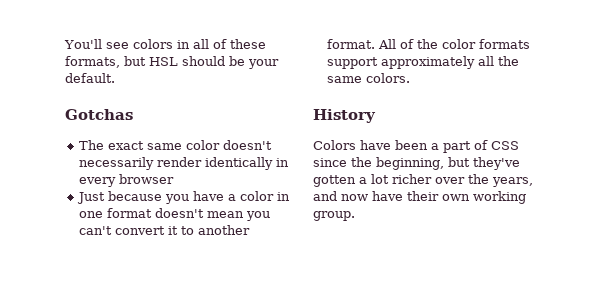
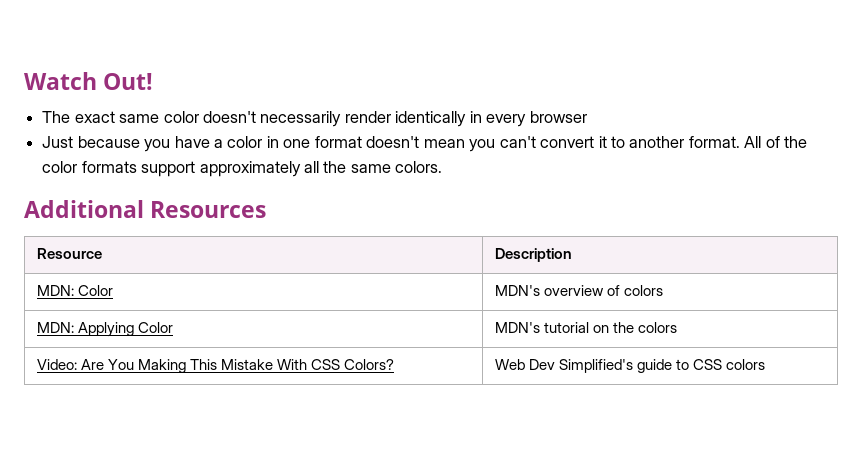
[64,39,266,49] [65,56,279,69] [65,73,115,83] [65,109,133,120] You'll see colors in all of these formats, but HSL should be your default. // Gotchas -> [24,72,154,90] Watch Out!
[313,109,376,123] [313,140,519,153] [313,157,520,170] [313,174,533,187] [313,191,526,204] [313,211,355,221] History // Colors have been a part of CSS since the beginning, but they've gotten a lot richer over the years, and now have their own working group. -> [24,200,267,218] [36,248,102,259] [494,248,572,262] [36,285,114,296] [494,285,664,296] [36,322,174,337] [494,322,678,333] [36,359,395,373] [494,359,766,373] Additional Resources // Resource | Description // MDN: Color | MDN's overview of colors // MDN: Applying Color | MDN's tutorial on the colors // Video: Are You Making This Mistake With CSS Colors? | Web Dev Simplified's guide to CSS colors

